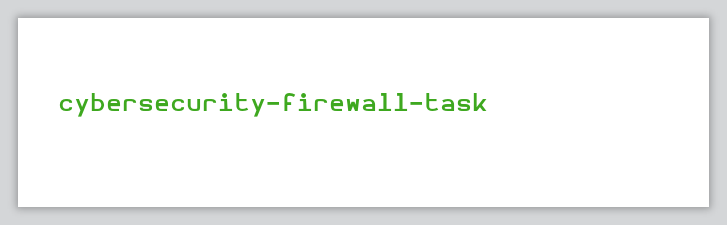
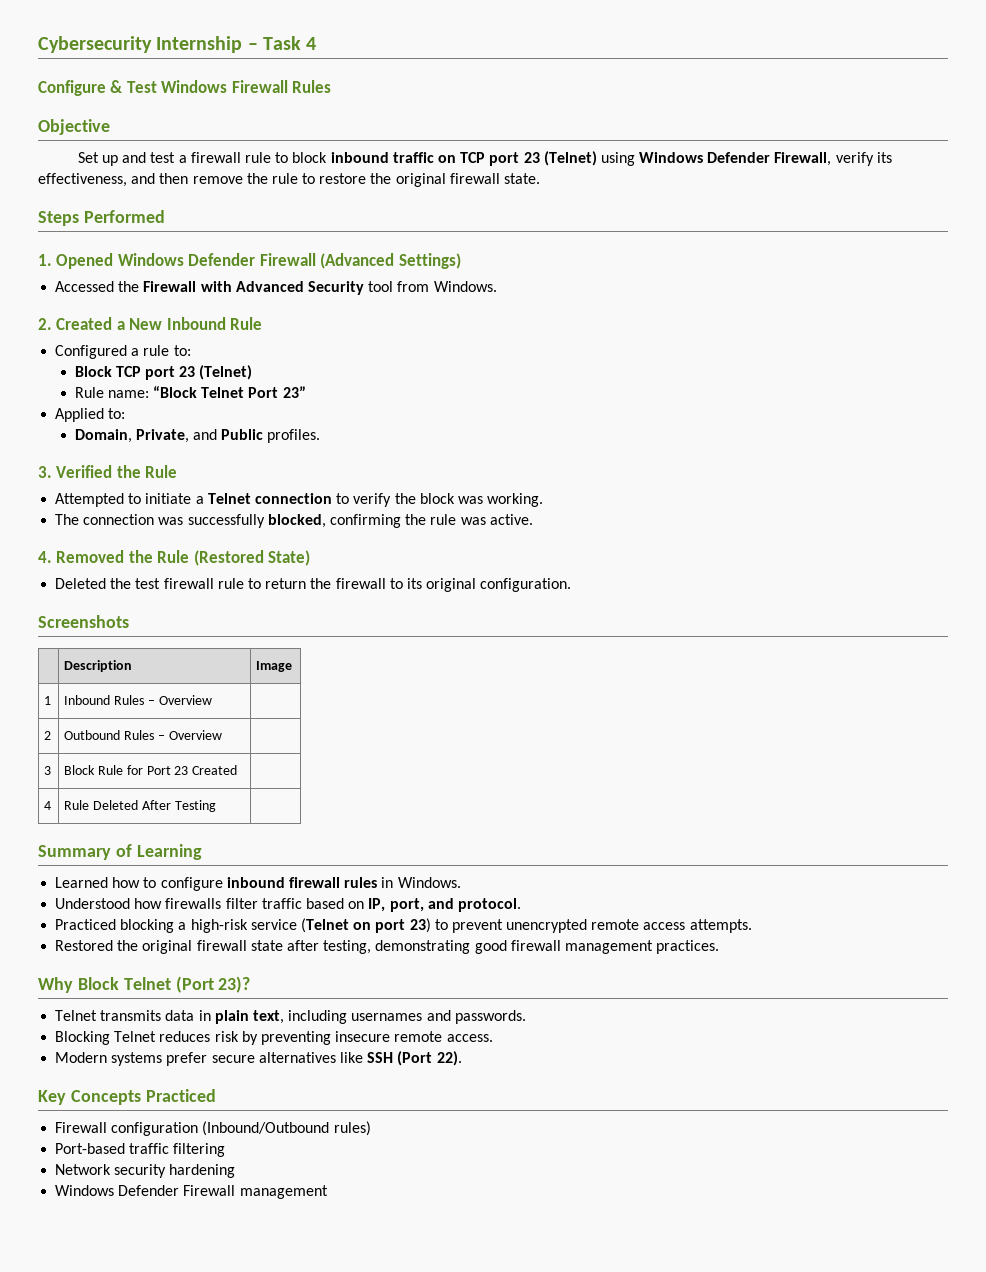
[58,93,488,117] cybersecurity-firewall-task -> [38,36,317,53] [38,80,332,96] [38,119,110,135] [77,151,892,166] [38,173,541,187] [38,210,165,226] [38,253,461,269] [55,281,497,295] [38,317,263,330] [55,345,191,359] [74,365,253,380] [74,386,306,398] [55,408,126,422] [74,429,321,443] [38,465,178,478] [55,493,544,507] [55,514,533,528] [38,550,311,566] [55,578,572,592] [38,615,129,628] [64,660,133,672] [256,661,293,672] [44,696,52,705] [64,695,212,705] [44,731,52,740] [64,730,222,740] [44,766,52,775] [64,765,238,775] [44,801,52,810] [64,800,216,812] [38,844,202,860] [55,877,461,891] [55,898,521,912] [55,918,752,933] [55,940,720,954] [38,976,251,993] [55,1010,526,1024] [55,1031,493,1045] [55,1051,462,1066] [38,1089,216,1105] [55,1121,371,1136] [55,1143,226,1157] [55,1164,236,1178] [55,1185,328,1199] Cybersecurity Internship – Task 4 // Configure & Test Windows Firewall Rules // Objective // Set up and test a firewall rule to block inbound traffic on TCP port 23 (Telnet) using Windows Defender Firewall, verify its effectiveness, and then remove the rule to restore the original firewall state. // Steps Performed // 1. Opened Windows Defender Firewall (Advanced Settings) // Accessed the Firewall with Advanced Security tool from Windows. // 2. Created a New Inbound Rule // Configured a rule to: // Block TCP port 23 (Telnet) // Rule name: “Block Telnet Port 23” // Applied to: // Domain, Private, and Public profiles. // 3. Verified the Rule // Attempted to initiate a Telnet connection to verify the block was working. // The connection was successfully blocked, confirming the rule was active. // 4. Removed the Rule (Restored State) // Deleted the test firewall rule to return the firewall to its original configuration. // Screenshots // | Description | Image // 1 | Inbound Rules – Overview | // 2 | Outbound Rules – Overview | // 3 | Block Rule for Port 23 Created | // 4 | Rule Deleted After Testing | // Summary of Learning // Learned how to configure inbound firewall rules in Windows. // Understood how firewalls filter traffic based on IP, port, and protocol. // Practiced blocking a high-risk service (Telnet on port 23) to prevent unencrypted remote access attempts. // Restored the original firewall state after testing, demonstrating good firewall management practices. // Why Block Telnet (Port 23)? // Telnet transmits data in plain text, including usernames and passwords. // Blocking Telnet reduces risk by preventing insecure remote access. // Modern systems prefer secure alternatives like SSH (Port 22). // Key Concepts Practiced // Firewall configuration (Inbound/Outbound rules) // Port-based traffic filtering // Network security hardening // Windows Defender Firewall management

